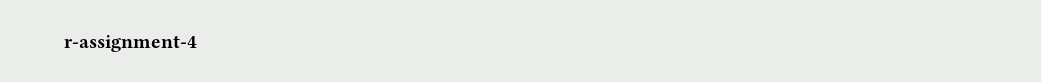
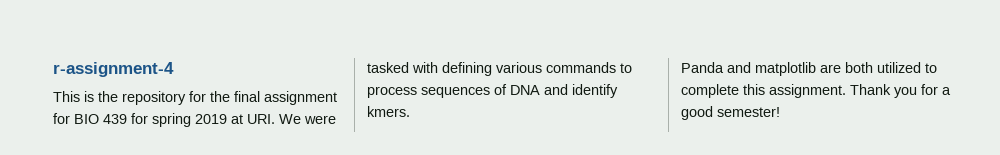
(197, 43) none -> [53,91,337,105] [53,113,336,127] [367,62,632,76] [367,84,618,98] [367,106,410,117] [681,62,937,76] [681,84,951,98] [681,106,780,120] // This is the repository for the final assignment for BIO 439 for spring 2019 at URI. We were tasked with defining various commands to process sequences of DNA and identify kmers. // Panda and matplotlib are both utilized to complete this assignment. Thank you for a good semester!

